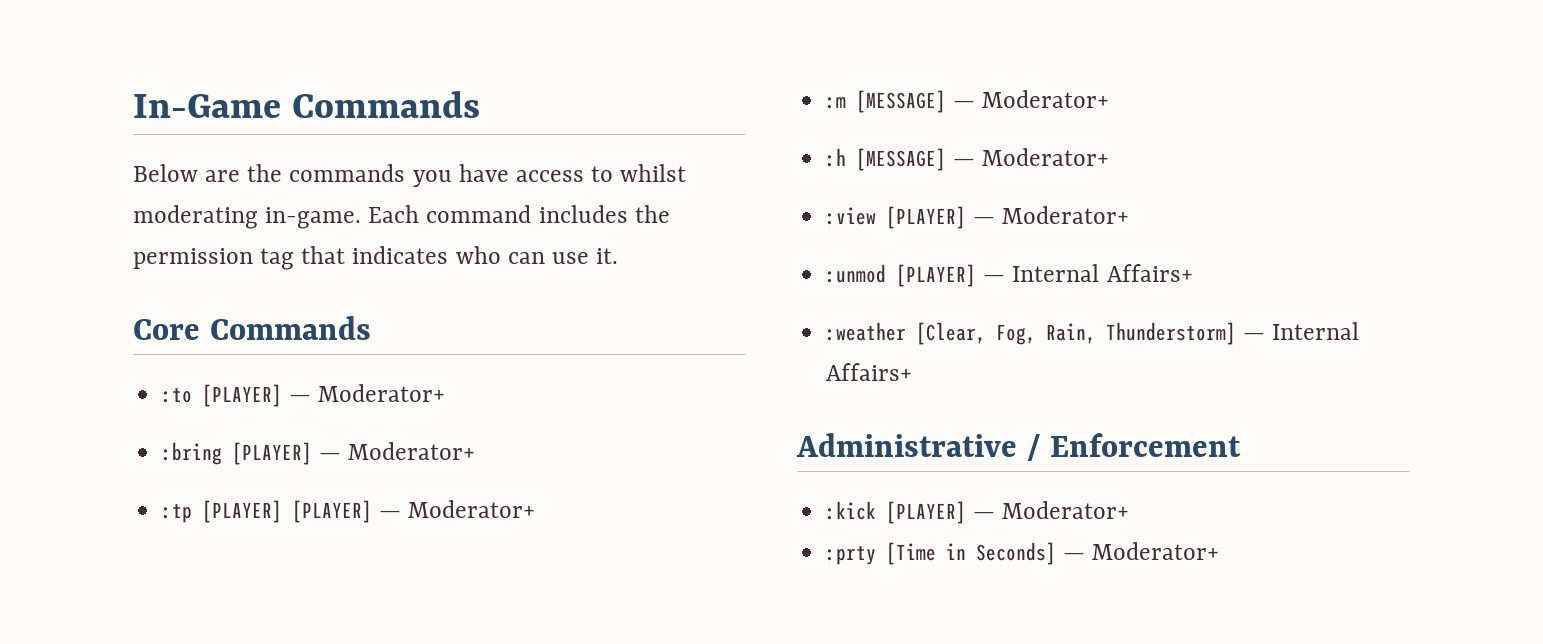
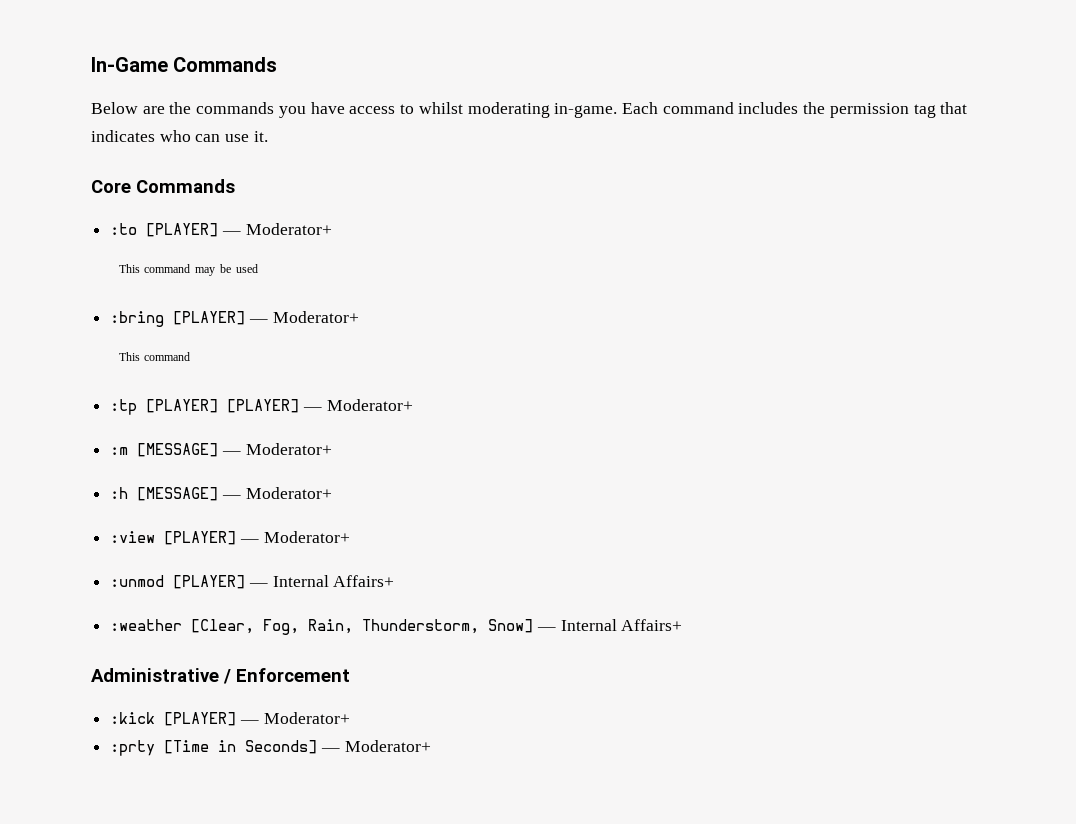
(446, 393) none -> [118,264,258,276] // This command may be used
(476, 451) none -> [118,352,191,361] // This command
[1106,322,1237,345] Thunderstorm] -> [362,619,534,634] Thunderstorm, Snow]

